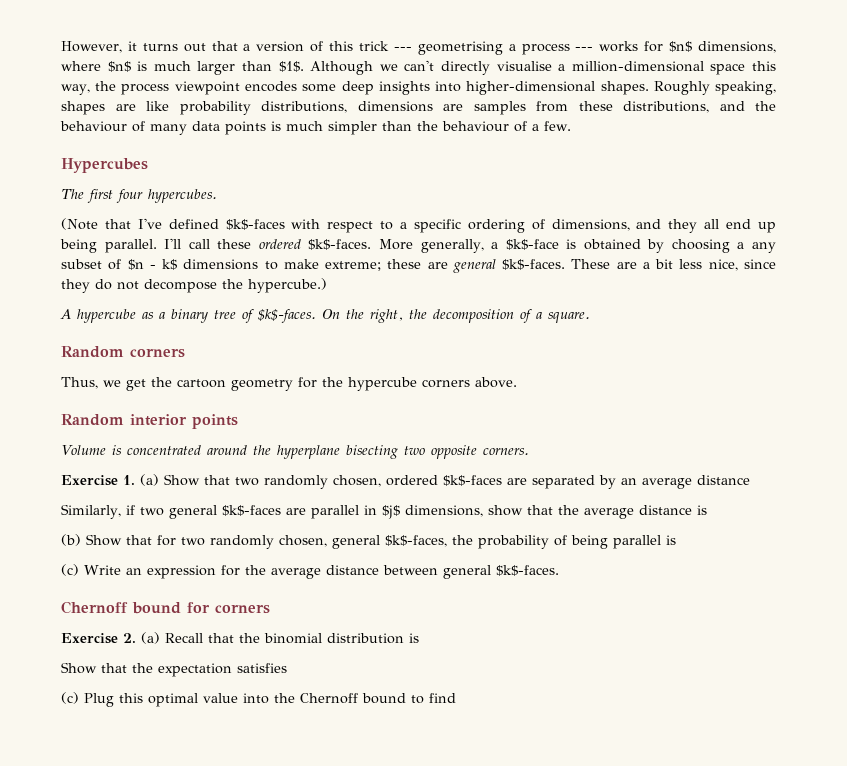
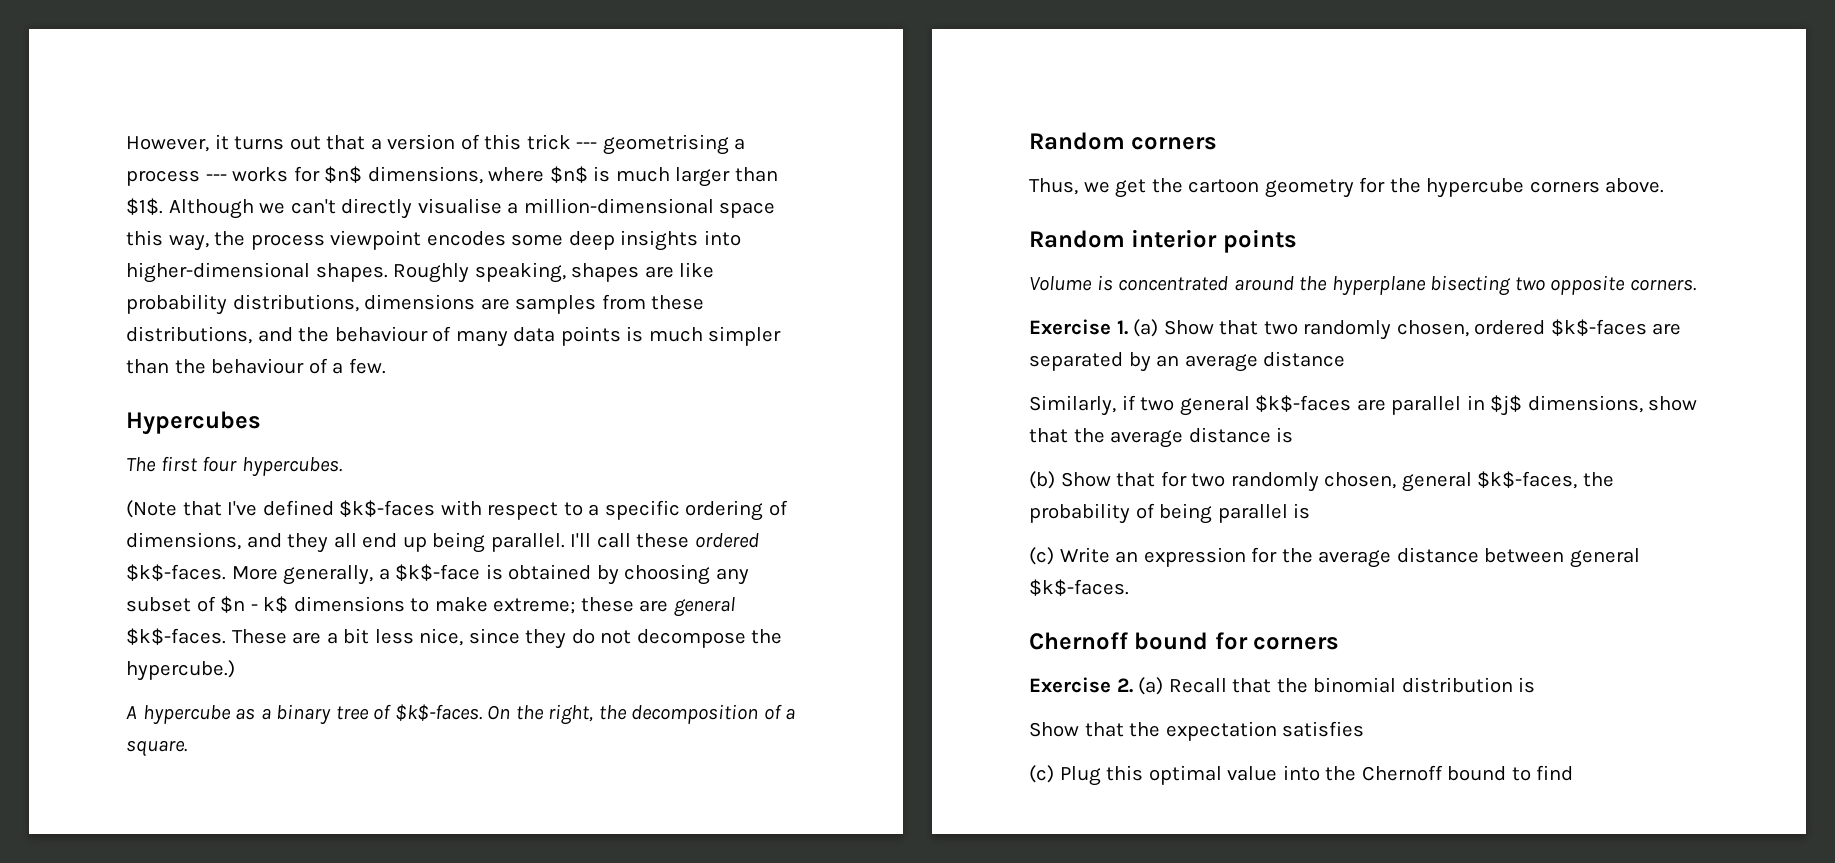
[737,242,745,249] a -> (711, 574) none

